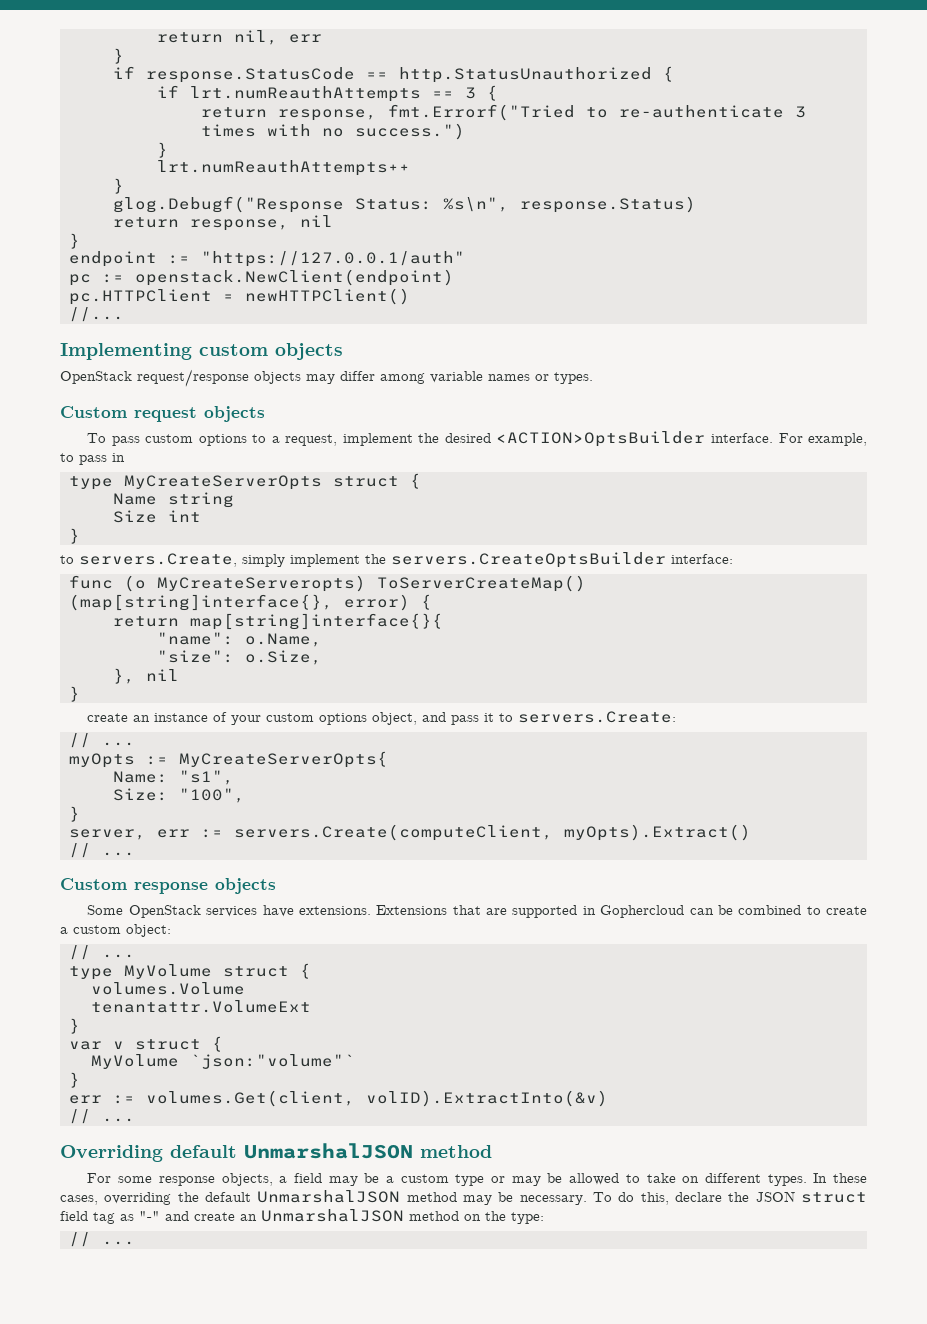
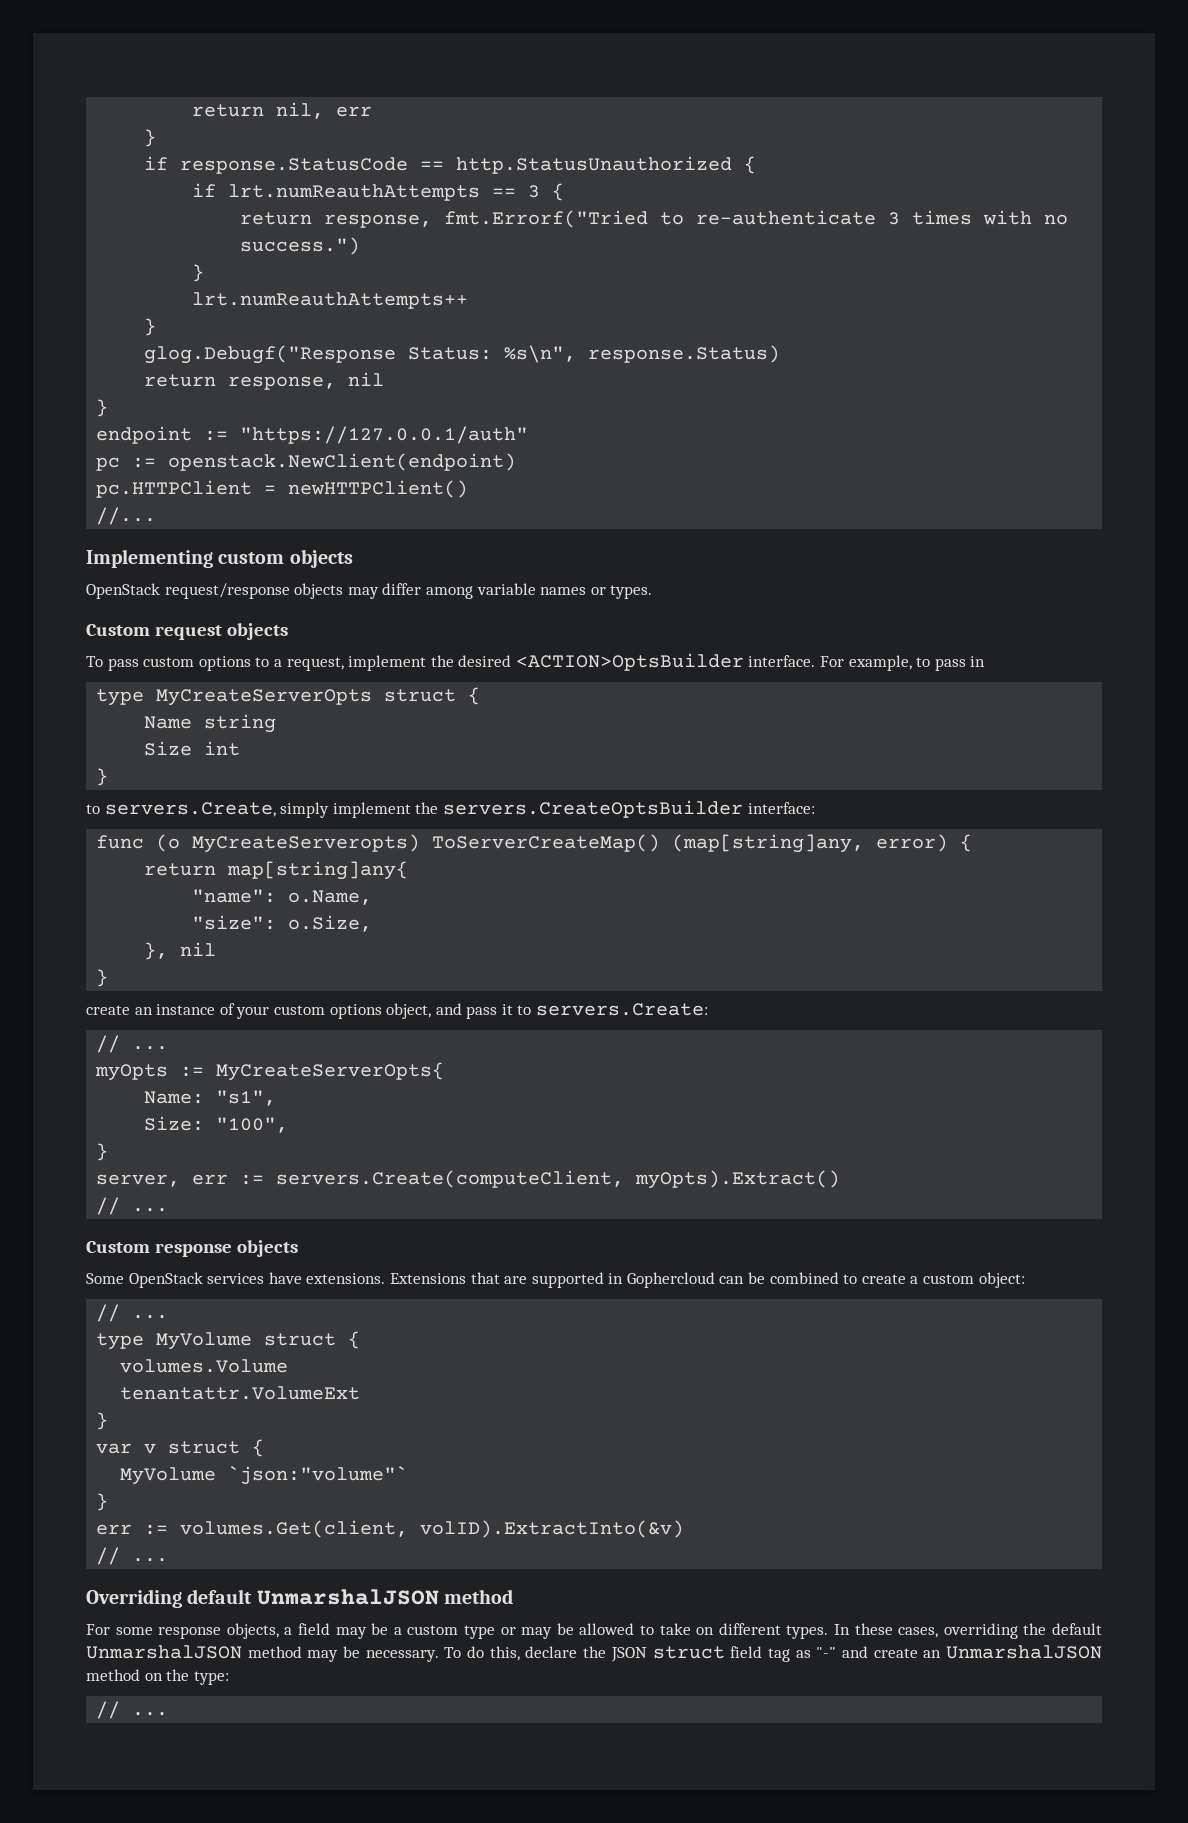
[69,594,333,611] (map[string]interface{}, -> [672,834,865,853] (map[string]any,
[190,613,443,630] map[string]interface{}{ -> [227,861,409,880] map[string]any{

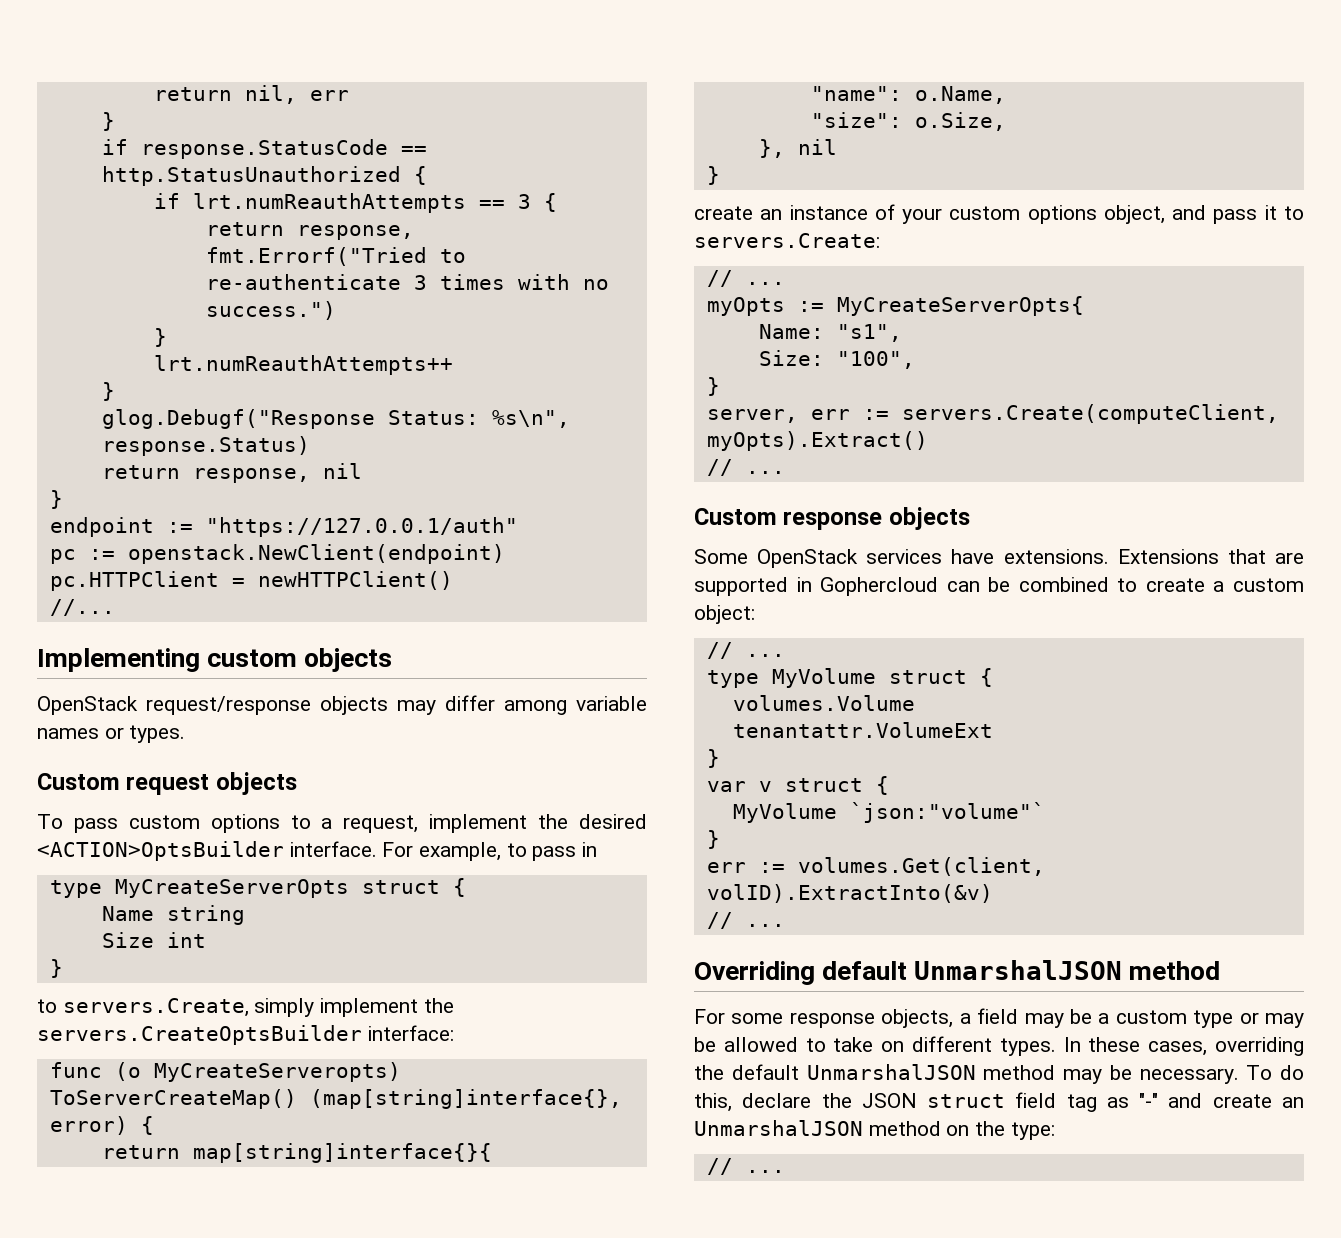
[672,834,865,853] (map[string]any, -> [309,1089,622,1109] (map[string]interface{},
[227,861,409,880] map[string]any{ -> [192,1143,492,1163] map[string]interface{}{

